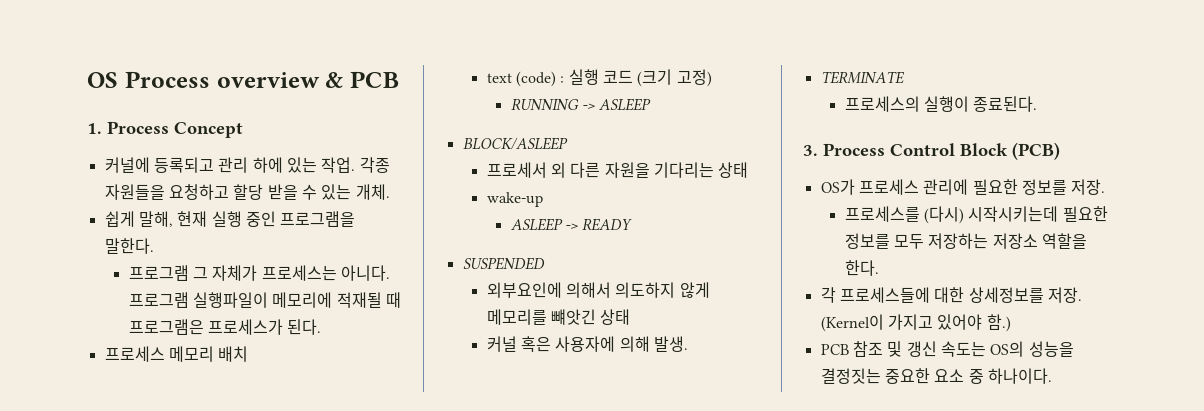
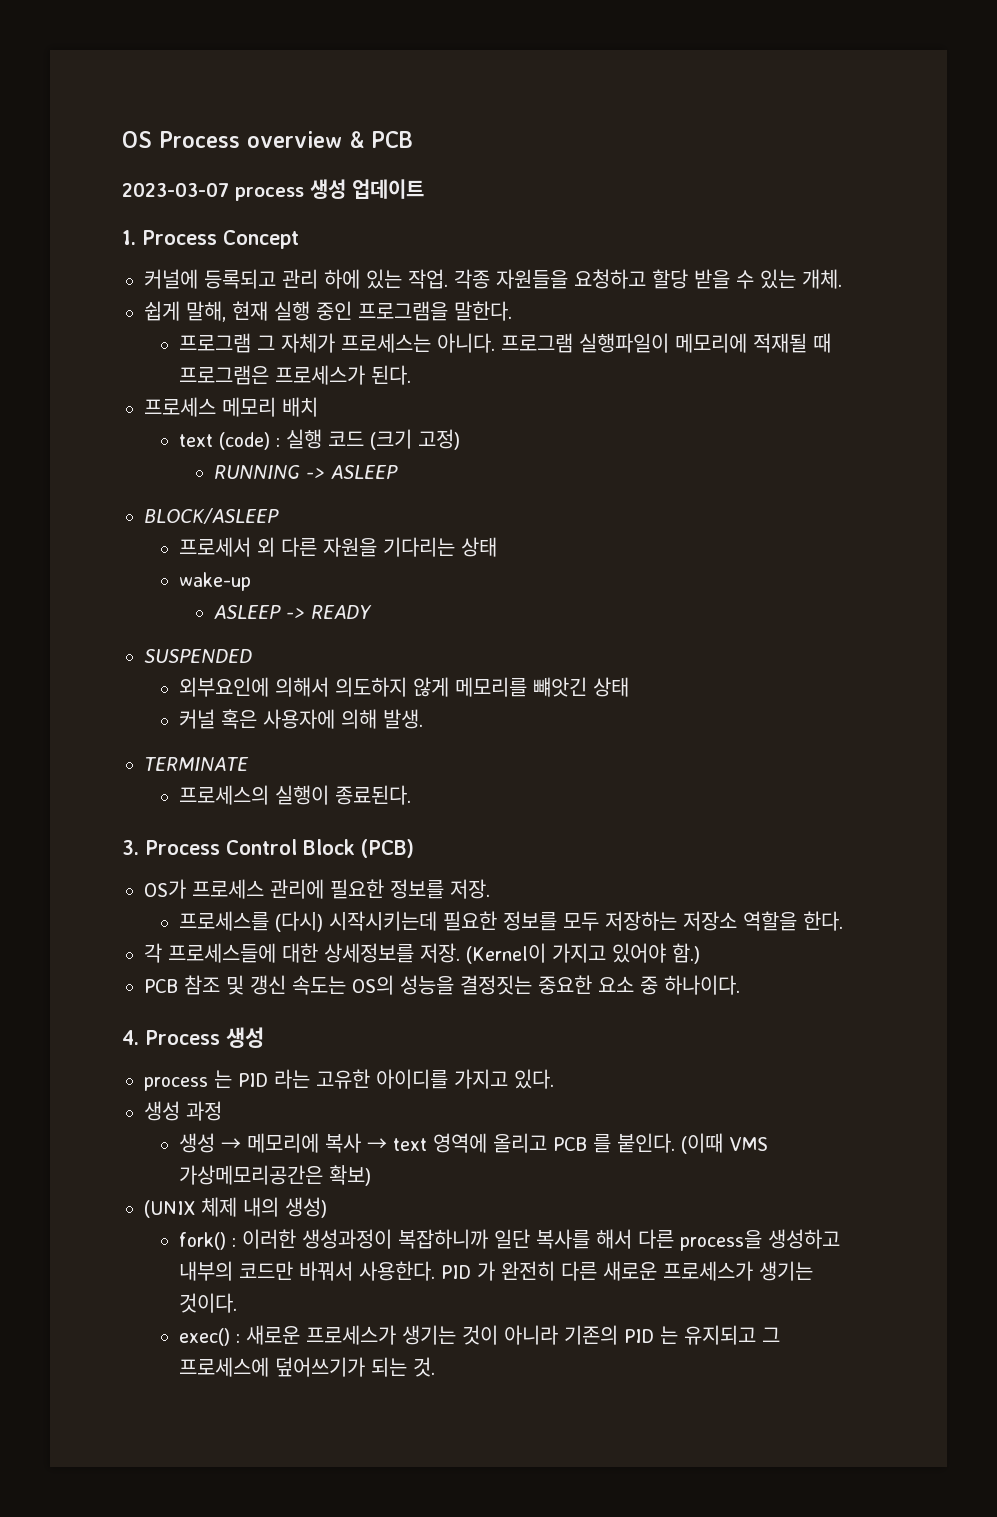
(399, 79) none -> [122,179,424,201] // 2023-03-07 process 생성 업데이트
(1052, 376) none -> [122,1027,264,1048] [144,1069,554,1091] [144,1101,222,1121] [179,1133,769,1154] [179,1165,372,1186] [144,1197,327,1218] [179,1229,841,1251] [179,1261,814,1281] [179,1293,238,1313] [179,1325,781,1346] [179,1357,436,1377] // 4. Process 생성 // process 는 PID 라는 고유한 아이디를 가지고 있다. // 생성 과정 // 생성 → 메모리에 복사 → text 영역에 올리고 PCB 를 붙인다. (이때 VMS 가상메모리공간은 확보) // (UNIX 체제 내의 생성) // fork() : 이러한 생성과정이 복잡하니까 일단 복사를 해서 다른 process을 생성하고 내부의 코드만 바꿔서 사용한다. PID 가 완전히 다른 새로운 프로세스가 생기는 것이다. // exec() : 새로운 프로세스가 생기는 것이 아니라 기존의 PID 는 유지되고 그 프로세스에 덮어쓰기가 되는 것.

